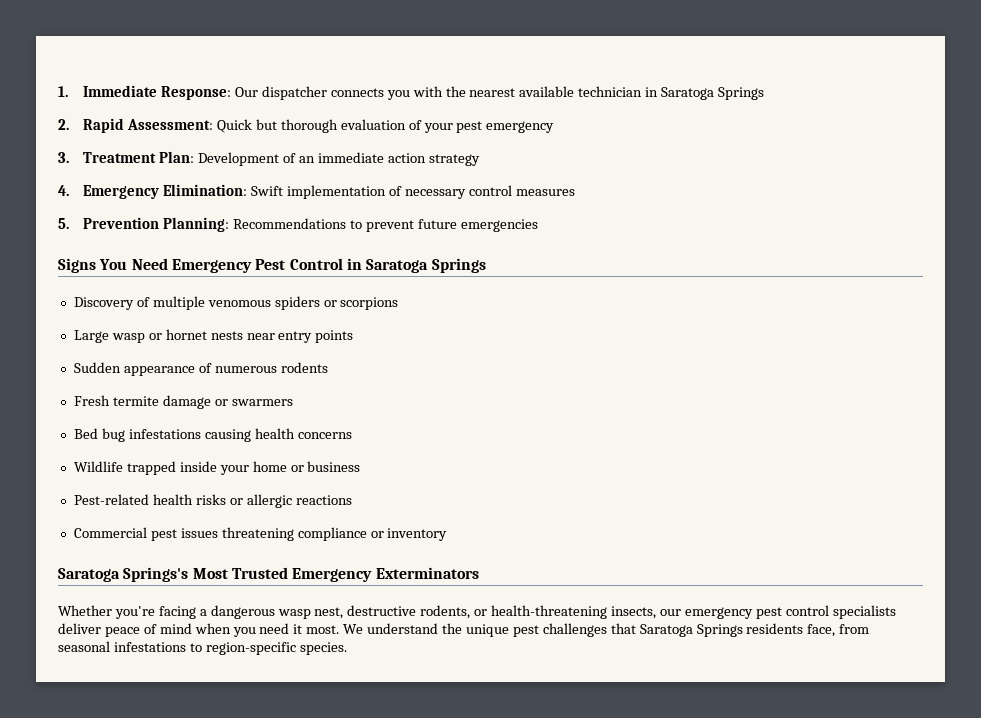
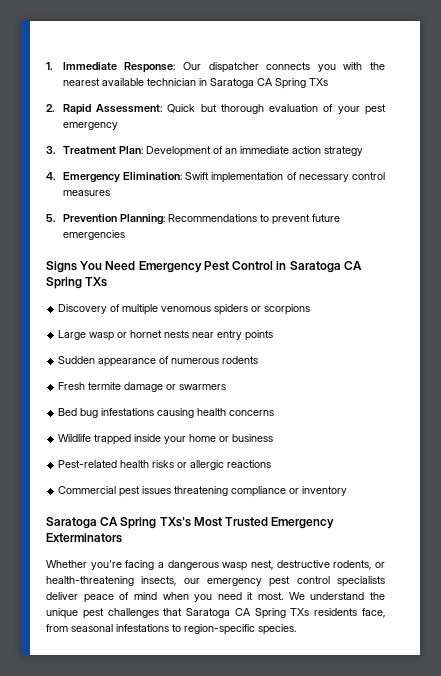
[717,87,764,100] Springs -> [256,78,328,89] CA Spring TXs
[431,258,486,273] Springs -> [343,261,362,270] [46,277,108,289] CA Spring TXs
[123,567,189,582] Springs's -> [100,517,191,529] CA Spring TXs's
[696,624,743,637] Springs -> [234,608,310,619] CA Spring TXs

